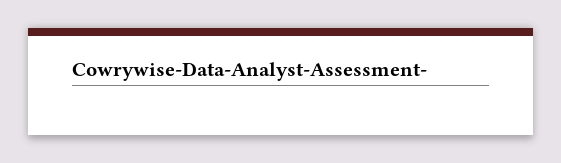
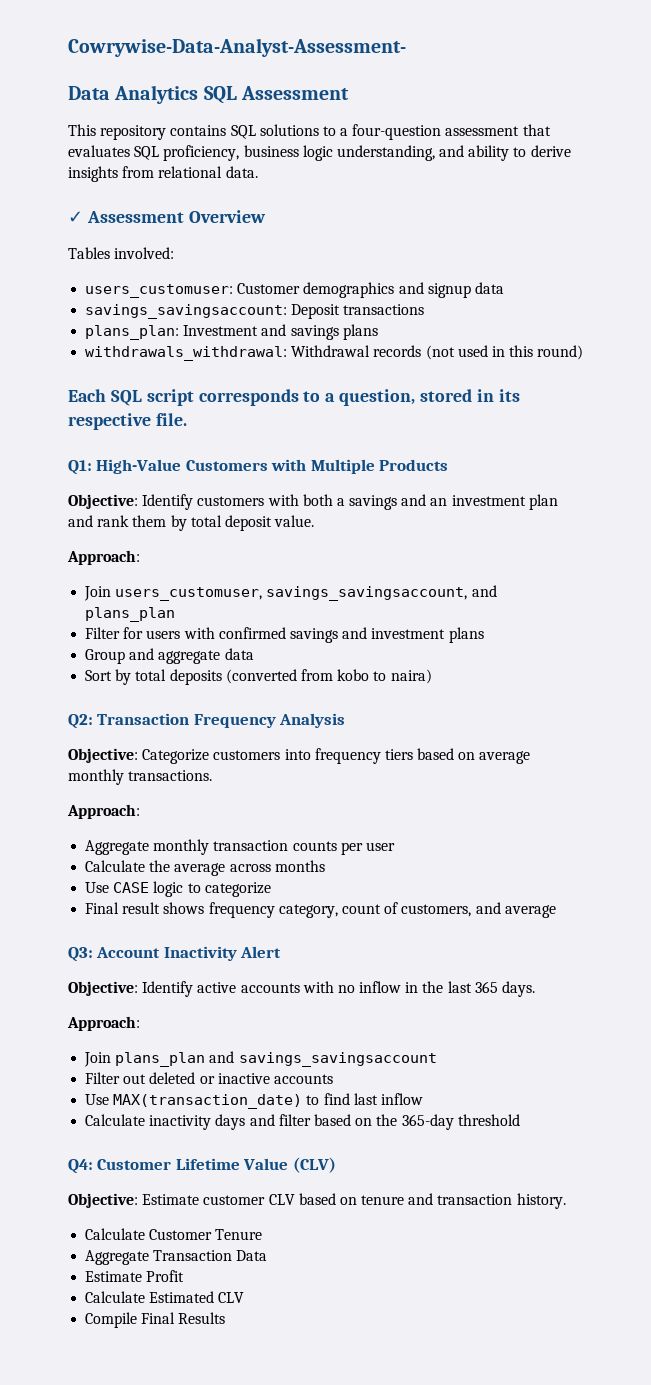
(427, 71) none -> [68,85,349,104] [68,124,551,140] [68,145,571,161] [68,166,258,182] [68,210,266,223] [68,247,175,259] [85,282,504,298] [85,304,425,319] [85,324,378,340] [85,345,584,361] [68,389,520,406] [68,413,187,430] [68,459,449,475] [68,494,558,510] [68,515,315,531] [67,550,140,565] [84,585,497,601] [85,607,176,622] [85,627,484,643] [85,648,254,664] [85,669,432,685] [68,713,346,729] [68,748,531,764] [68,769,213,785] [67,804,140,819] [85,839,395,855] [85,860,325,876] [85,881,271,897] [85,902,556,918] [68,946,282,962] [68,981,536,997] [67,1016,140,1031] [84,1051,437,1067] [85,1072,333,1084] [85,1093,423,1109] [85,1114,520,1130] [68,1157,336,1174] [68,1193,566,1209] [85,1228,263,1240] [85,1250,268,1265] [85,1270,185,1282] [85,1291,245,1303] [85,1312,226,1328] // Data Analytics SQL Assessment // This repository contains SQL solutions to a four-question assessment that evaluates SQL proficiency, business logic understanding, and ability to derive insights from relational data. // ✓ Assessment Overview // Tables involved: // users_customuser: Customer demographics and signup data // savings_savingsaccount: Deposit transactions // plans_plan: Investment and savings plans // withdrawals_withdrawal: Withdrawal records (not used in this round) // Each SQL script corresponds to a question, stored in its respective file. // Q1: High-Value Customers with Multiple Products // Objective: Identify customers with both a savings and an investment plan and rank them by total deposit value. // Approach: // Join users_customuser, savings_savingsaccount, and plans_plan // Filter for users with confirmed savings and investment plans // Group and aggregate data // Sort by total deposits (converted from kobo to naira) // Q2: Transaction Frequency Analysis // Objective: Categorize customers into frequency tiers based on average monthly transactions. // Approach: // Aggregate monthly transaction counts per user // Calculate the average across months // Use CASE logic to categorize // Final result shows frequency category, count of customers, and average // Q3: Account Inactivity Alert // Objective: Identify active accounts with no inflow in the last 365 days. // Approach: // Join plans_plan and savings_savingsaccount // Filter out deleted or inactive accounts // Use MAX(transaction_date) to find last inflow // Calculate inactivity days and filter based on the 365-day threshold // Q4: Customer Lifetime Value (CLV) // Objective: Estimate customer CLV based on tenure and transaction history. // Calculate Customer Tenure // Aggregate Transaction Data // Estimate Profit // Calculate Estimated CLV // Compile Final Results

